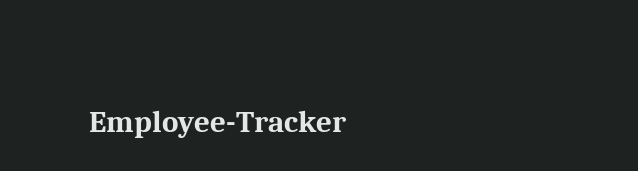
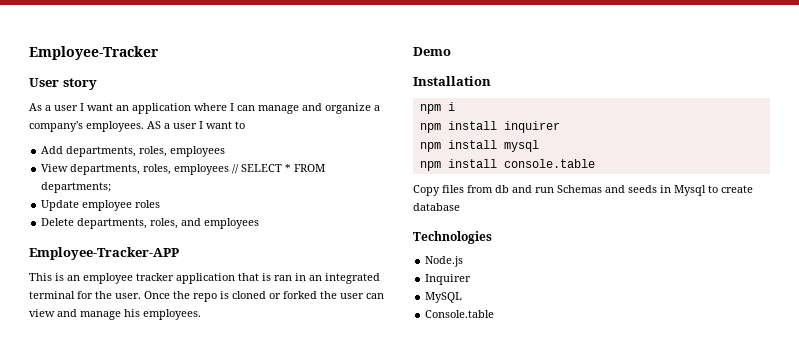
(347, 124) none -> [29,78,97,90] [29,103,380,114] [29,121,245,132] [41,146,226,157] [41,164,326,175] [41,182,112,193] [41,200,161,211] [41,218,260,229] [29,247,179,260] [29,273,380,284] [29,291,384,302] [29,309,201,320] [413,47,451,56] [413,76,491,86] [419,102,455,114] [419,121,560,133] [419,140,539,152] [419,159,595,171] [413,185,753,196] [413,203,460,211] [413,231,492,244] [425,256,464,267] [425,274,472,285] [425,292,463,303] [425,310,495,318] // User story // As a user I want an application where I can manage and organize a company's employees. AS a user I want to // Add departments, roles, employees // View departments, roles, employees // SELECT * FROM departments; // Update employee roles // Delete departments, roles, and employees // Employee-Tracker-APP // This is an employee tracker application that is ran in an integrated terminal for the user. Once the repo is cloned or forked the user can view and manage his employees. // Demo // Installation // npm i // npm install inquirer // npm install mysql // npm install console.table // Copy files from db and run Schemas and seeds in Mysql to create database // Technologies // Node.js // Inquirer // MySQL // Console.table

